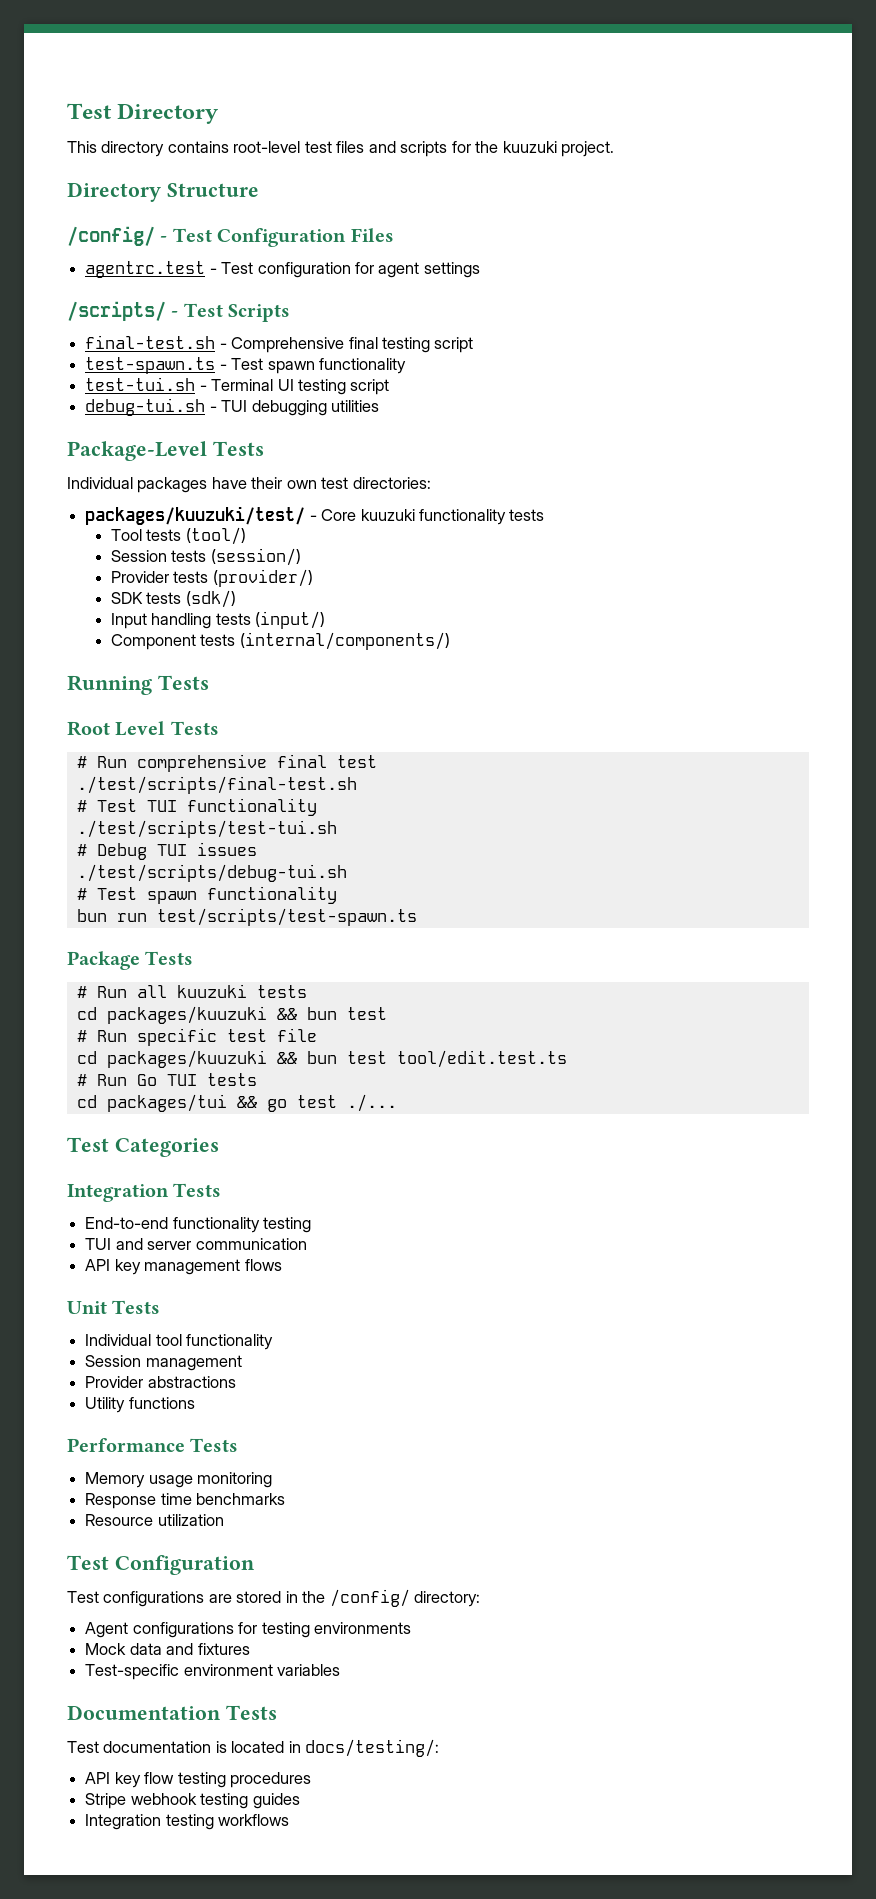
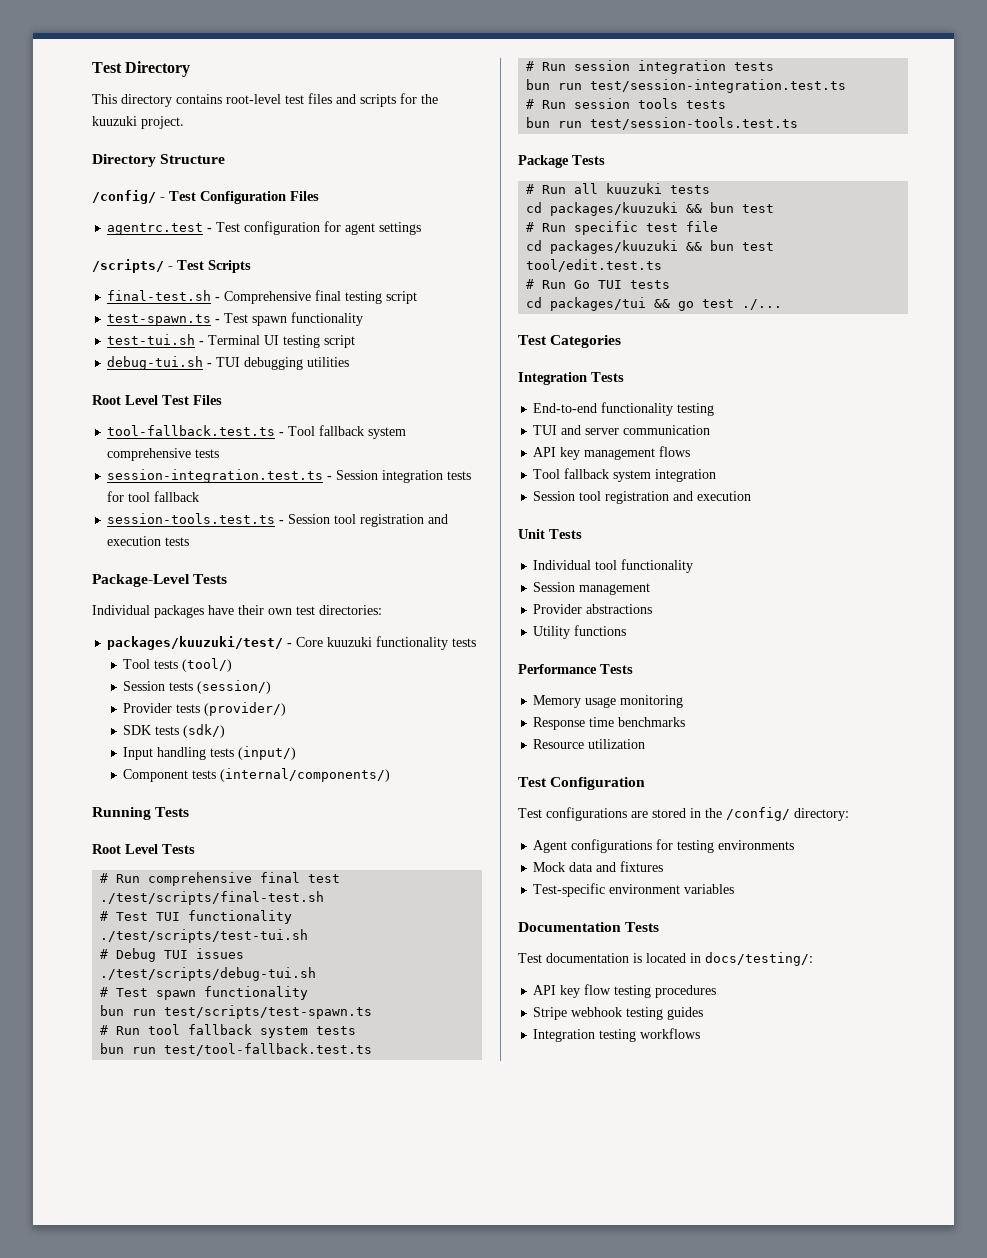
(379, 406) none -> [92,395,222,405] [107,425,407,439] [107,448,220,461] [107,469,472,483] [107,491,200,502] [107,513,449,527] [107,536,190,546] // Root Level Test Files // tool-fallback.test.ts - Tool fallback system comprehensive tests // session-integration.test.ts - Session integration tests for tool fallback // session-tools.test.ts - Session tool registration and execution tests
(417, 917) none -> [100,1024,357,1038] [100,1043,373,1056] [526,60,775,74] [526,79,847,93] [526,98,727,109] [526,117,799,130] // # Run tool fallback system tests // bun run test/tool-fallback.test.ts // # Run session integration tests // bun run test/session-integration.test.ts // # Run session tools tests // bun run test/session-tools.test.ts
(282, 1265) none -> [533,468,717,482] [533,491,752,504] // Tool fallback system integration // Session tool registration and execution

